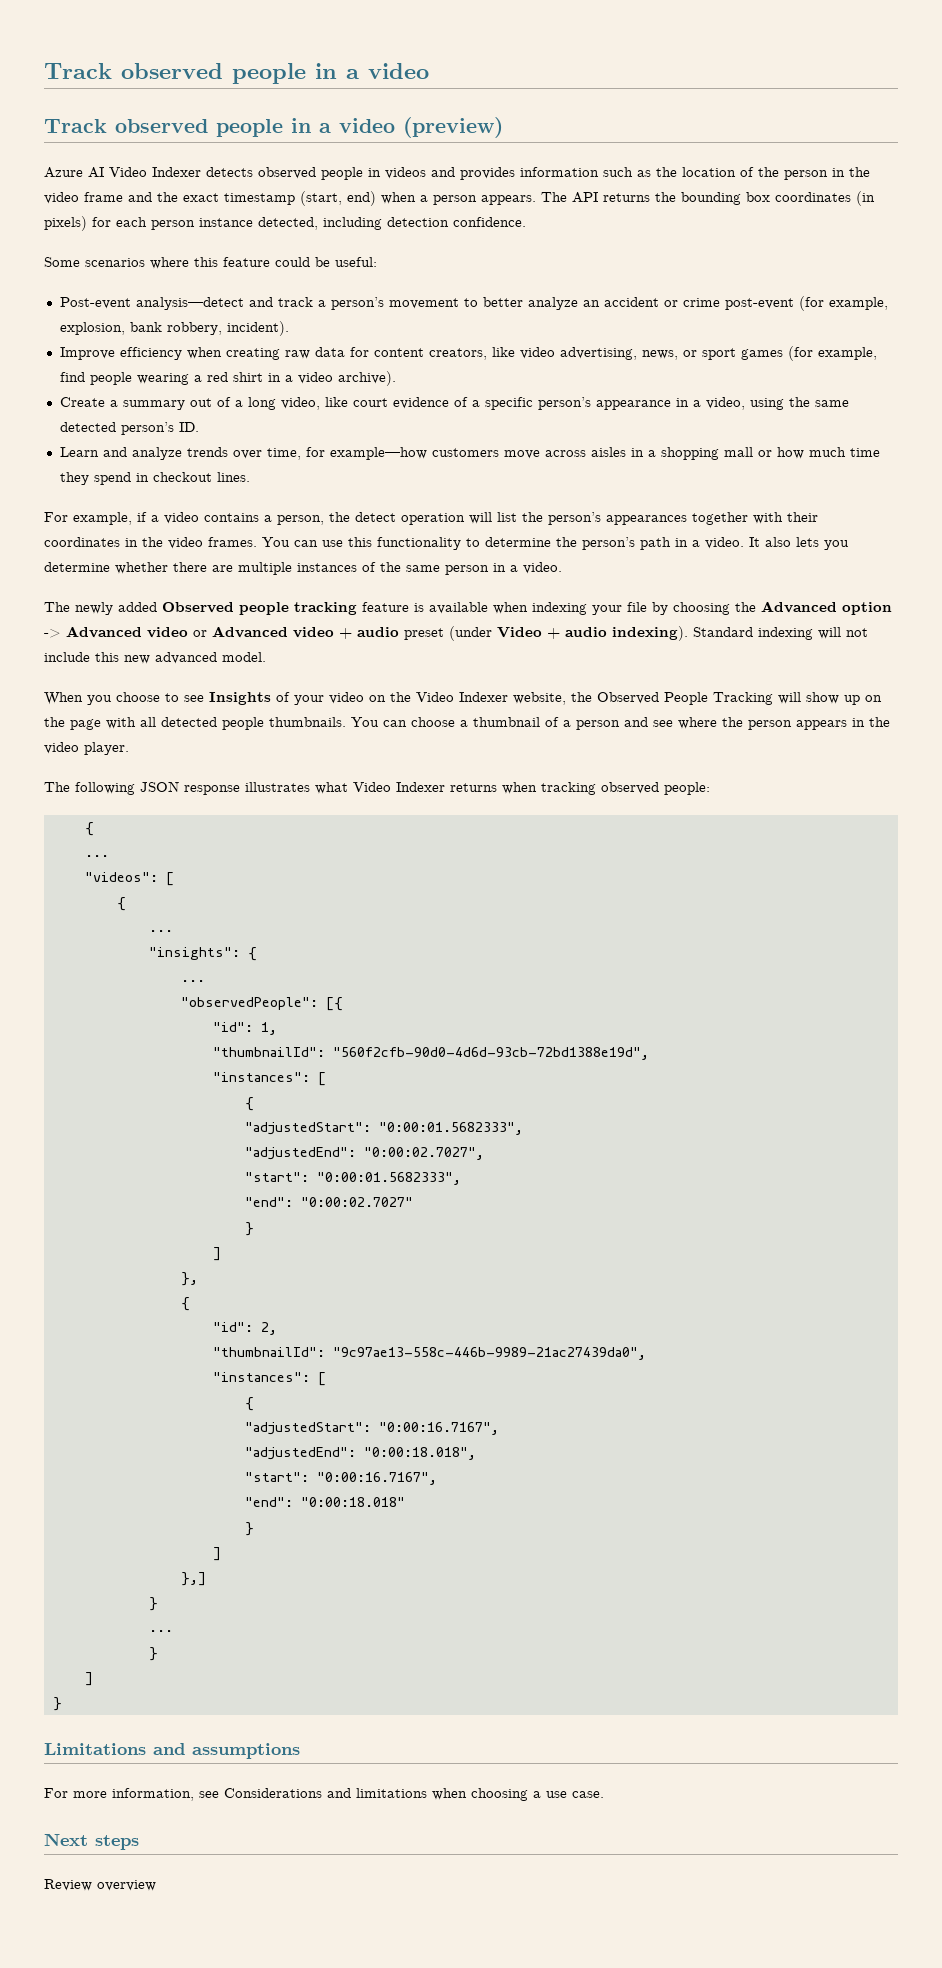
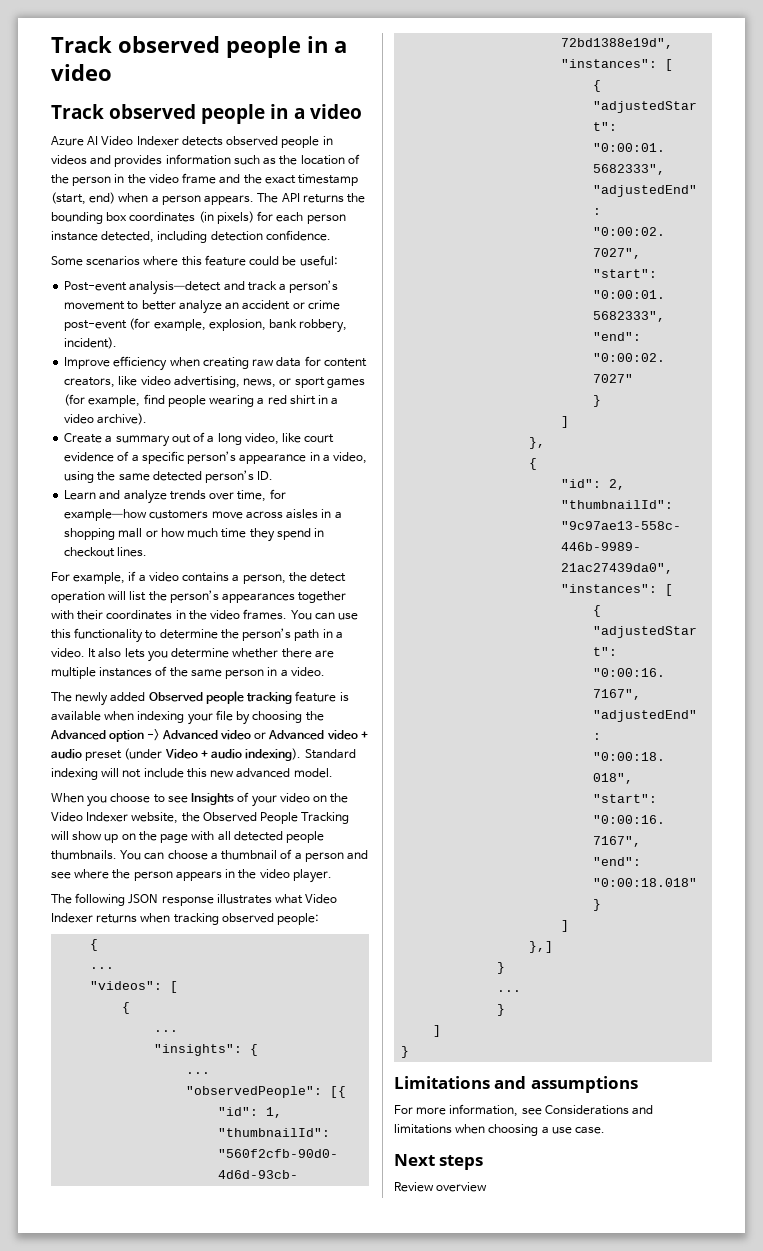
[403,117,503,138] (preview) -> (362, 111) none

